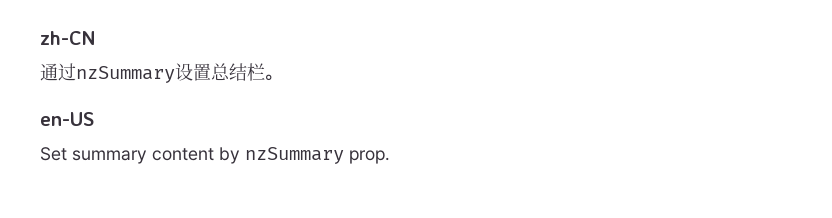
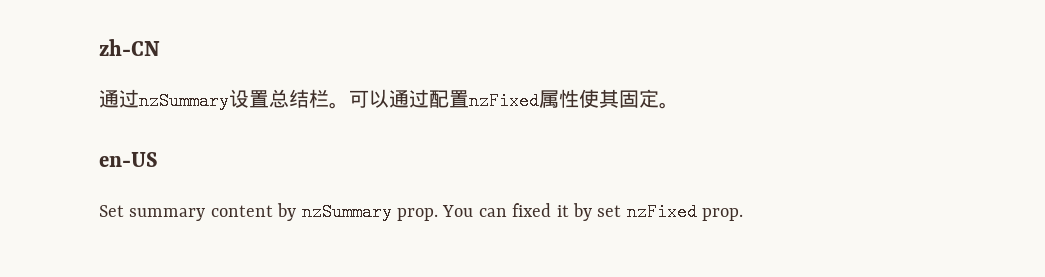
(282, 77) none -> [349,89,679,110] 可以通过配置nzFixed属性使其固定。
(390, 157) none -> [442,203,744,221] You can fixed it by set nzFixed prop.

